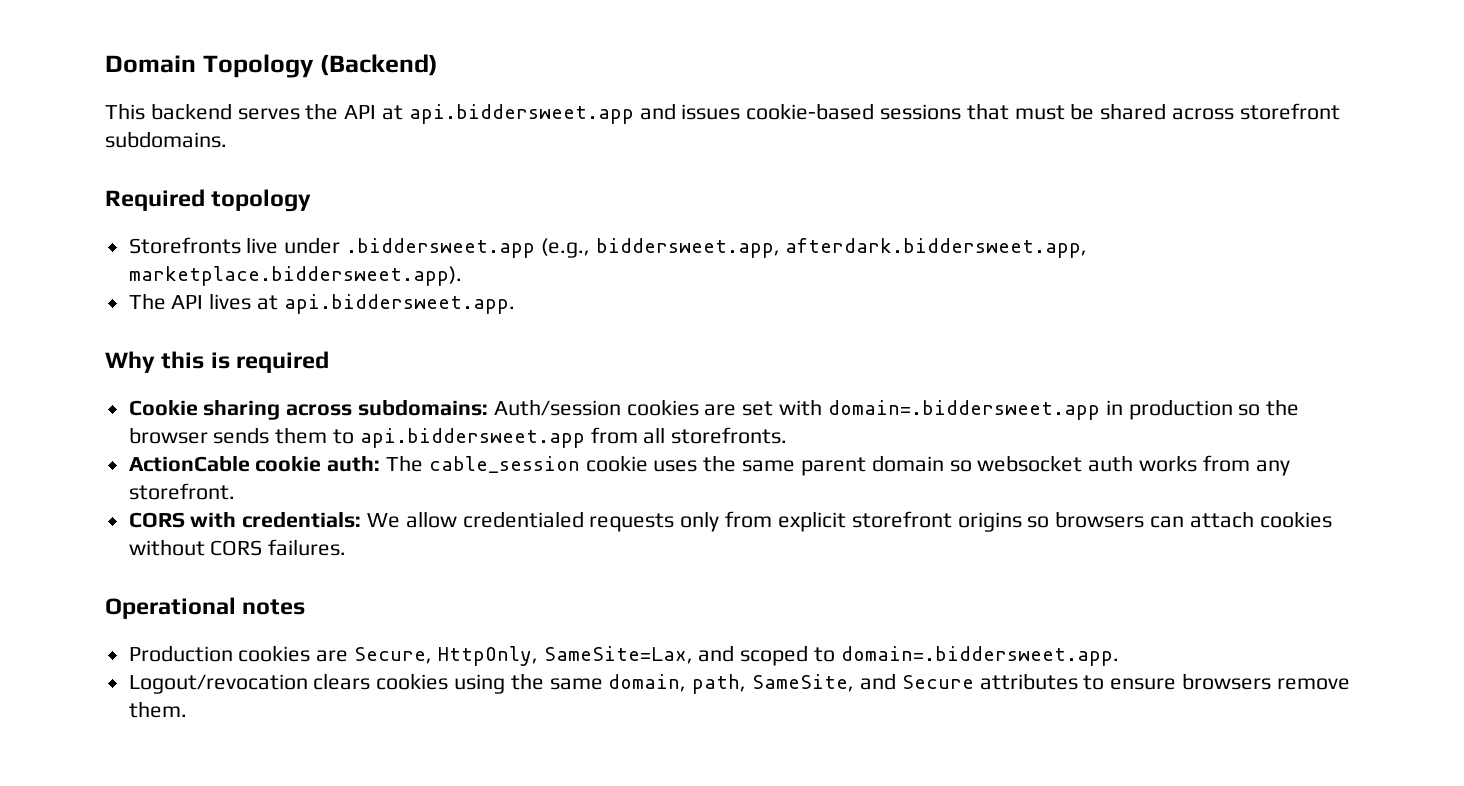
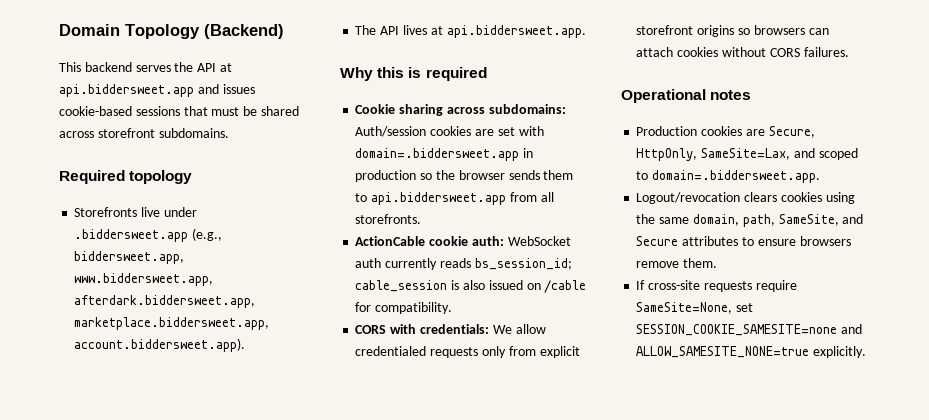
[785,238,1088,258] [128,266,462,286] afterdark.biddersweet.app, marketplace.biddersweet.app). -> [74,273,214,286] [74,295,256,308] [74,317,270,330] [74,338,246,352] www.biddersweet.app, afterdark.biddersweet.app, marketplace.biddersweet.app, account.biddersweet.app).
[386,455,1290,476] [128,483,235,500] The cable_session cookie uses the same parent domain so websocket auth works from any storefront. -> [507,236,571,246] [355,258,572,270] [355,280,587,293] [355,302,453,314] WebSocket auth currently reads bs_session_id; cable_session is also issued on /cable for compatibility.
(187, 709) none -> [636,280,797,292] [636,302,754,314] [636,324,863,336] [636,346,867,358] // If cross-site requests require SameSite=None, set SESSION_COOKIE_SAMESITE=none and ALLOW_SAMESITE_NONE=true explicitly.

